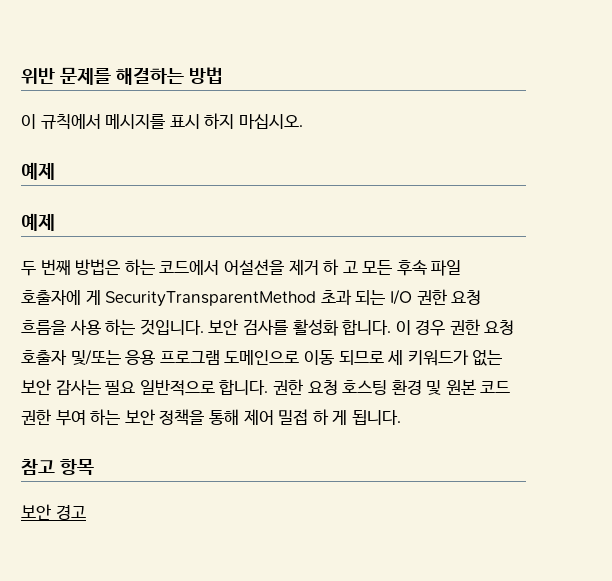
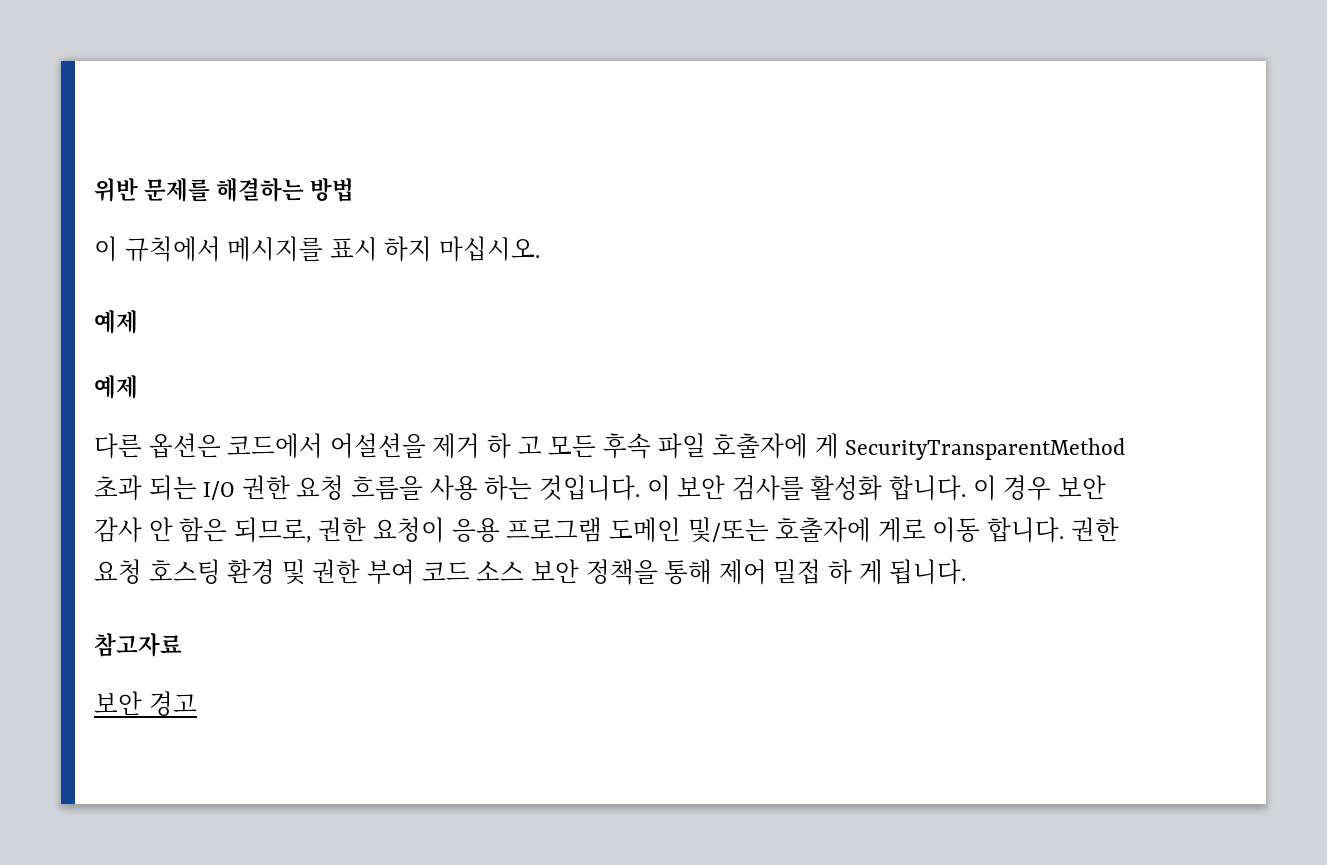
[21,259,155,276] 두 번째 방법은 하는 -> [94,433,221,459] 다른 옵션은
(204, 327) none -> [646,475,671,501] 이
[449,319,515,335] [21,349,503,366] [21,379,215,396] 권한 요청 호출자 및/또는 응용 프로그램 도메인으로 이동 되므로 세 키워드가 없는 보안 감사는 필요 일반적으로 -> [1057,475,1106,500] [94,517,981,543] 보안 감사 안 함은 되므로, 권한 요청이 응용 프로그램 도메인 및/또는 호출자에 게로 이동
[445,379,511,395] [21,409,121,426] 원본 코드 권한 부여 하는 -> [312,559,525,585] 권한 부여 코드 소스
[21,459,94,475] 참고 항목 -> [94,633,182,657] 참고자료

